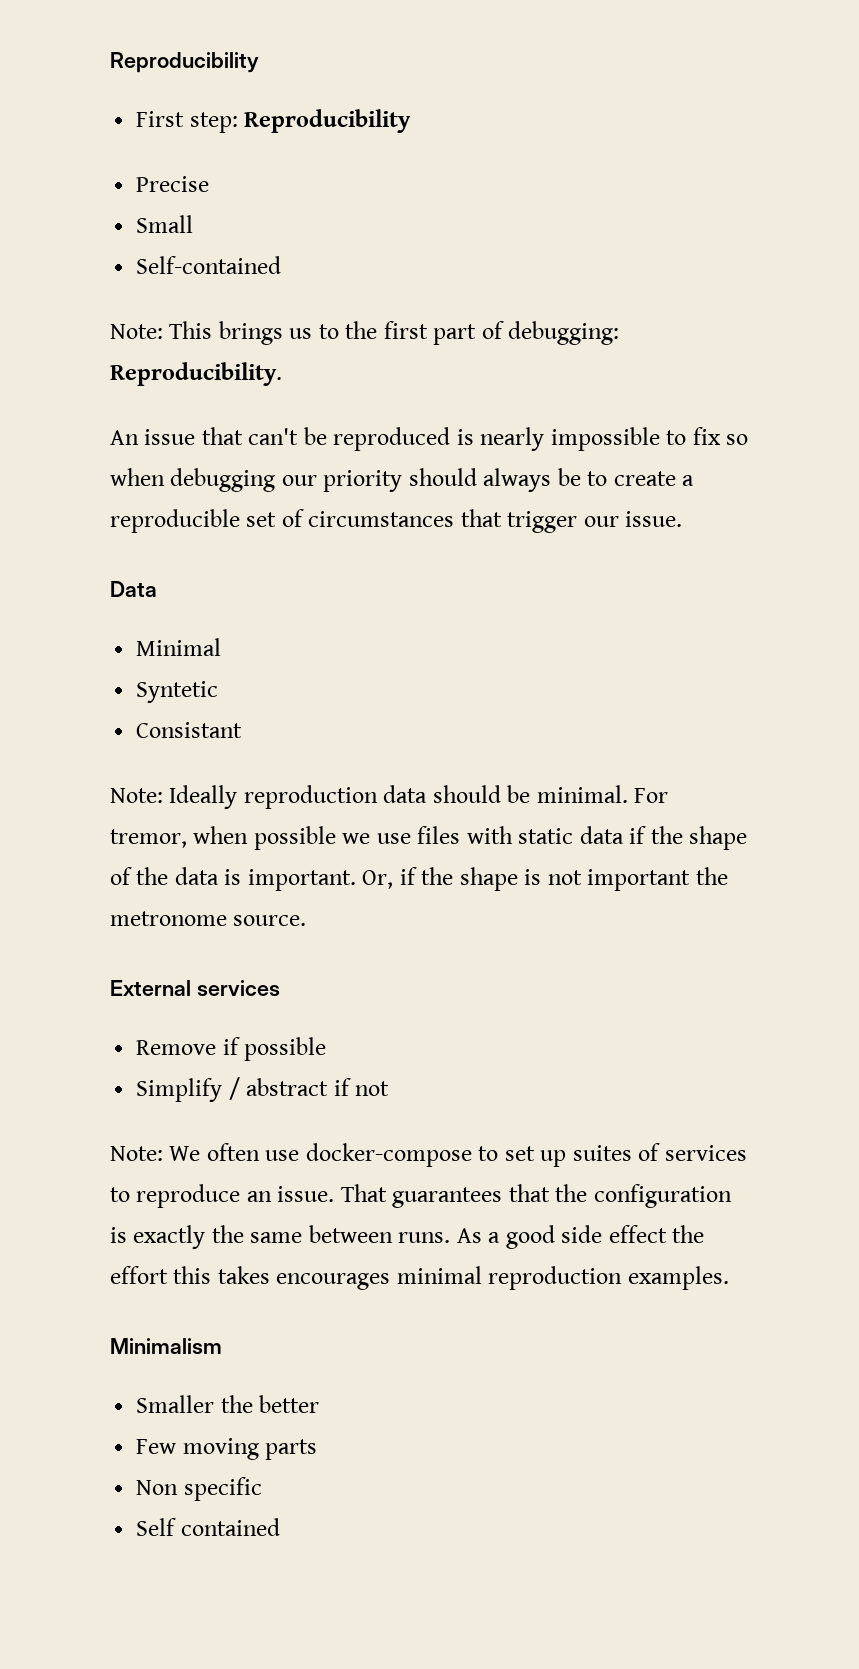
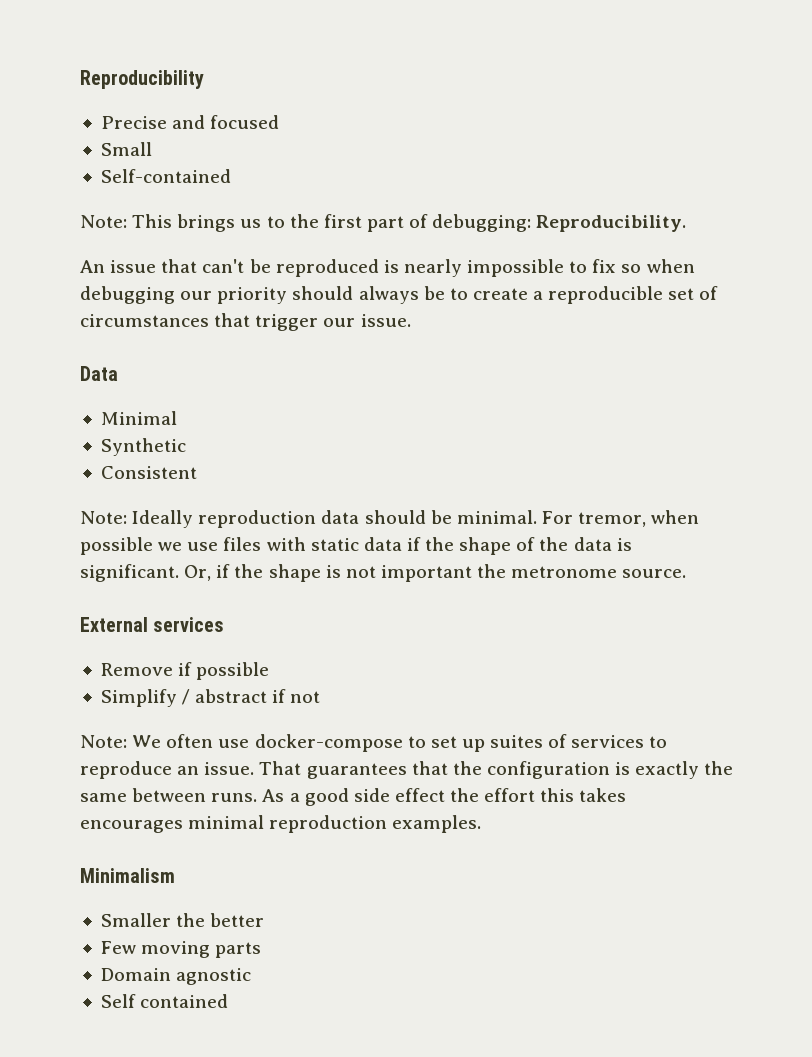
[110,52,259,73] [136,109,412,133] Reproducibility // First step: Reproducibility -> [80,70,204,89] Reproducibility
(210, 184) none -> [172,115,280,129] and focused
[136,681,219,703] [136,722,243,738] Syntetic // Consistant -> [100,438,186,456] [100,466,197,479] Synthetic // Consistent
[247,869,356,891] important. -> [80,564,179,582] significant.
[136,1477,262,1501] Non specific -> [100,968,252,985] Domain agnostic

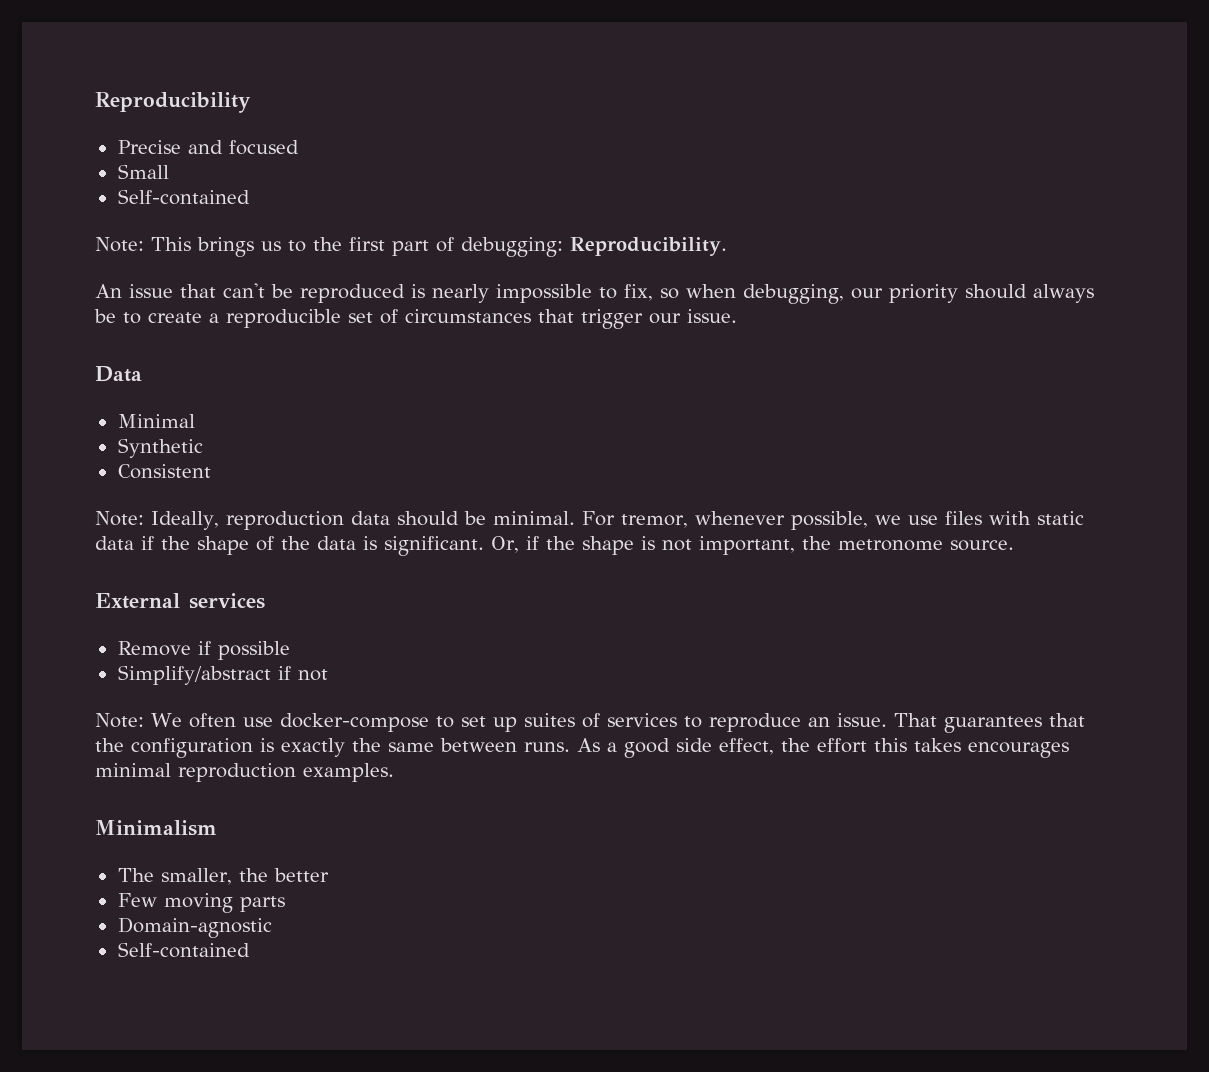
[592,259,617,273] fix -> [624,284,653,301] fix,
[80,286,175,304] debugging -> [743,284,844,304] debugging,
[132,510,194,528] Ideally -> [151,511,219,530] Ideally,
[651,510,700,524] [80,537,153,555] when possible -> [694,511,868,530] whenever possible,
[380,565,472,582] important -> [698,536,795,555] important,
[100,689,268,707] Simplify / abstract -> [117,665,271,685] Simplify/abstract
[394,788,445,802] effect -> [719,738,774,755] effect,
[100,913,171,927] Smaller -> [117,868,232,885] The smaller,
[100,968,252,985] [100,994,229,1008] Domain agnostic // Self contained -> [117,917,272,938] [117,942,250,958] Domain-agnostic // Self-contained

